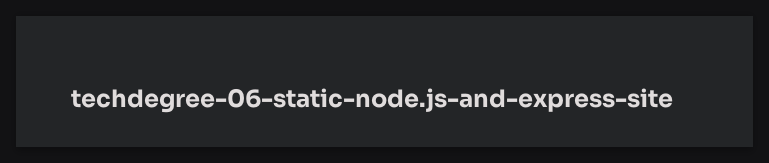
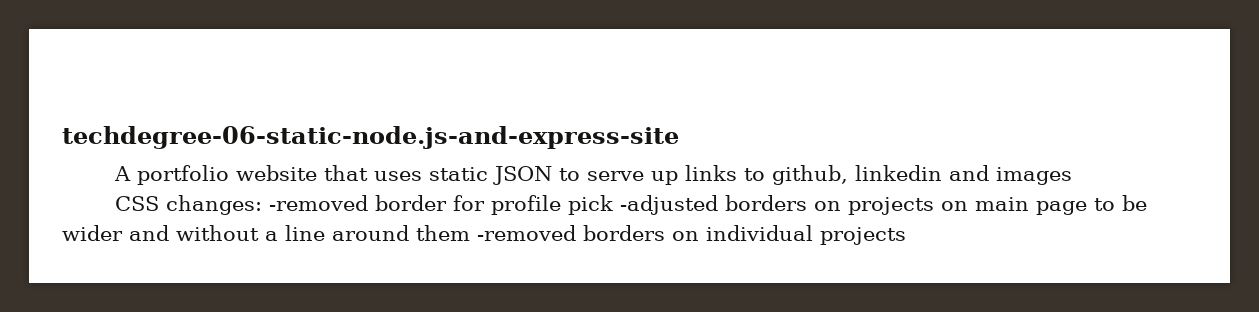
(673, 100) none -> [114,165,1073,185] [115,195,1148,215] [62,225,906,245] // A portfolio website that uses static JSON to serve up links to github, linkedin and images // CSS changes: -removed border for profile pick -adjusted borders on projects on main page to be wider and without a line around them -removed borders on individual projects

